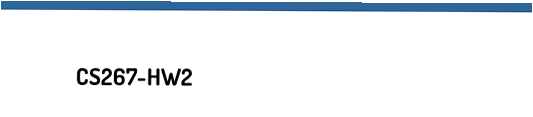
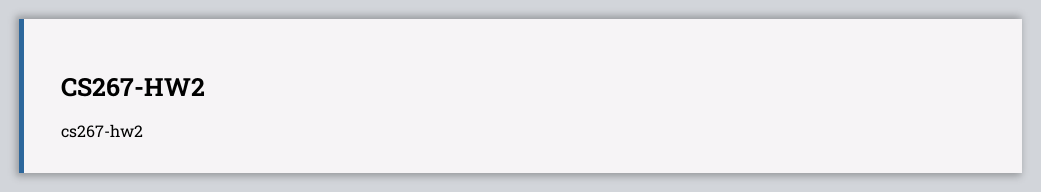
(193, 77) none -> [61,124,143,138] // cs267-hw2

